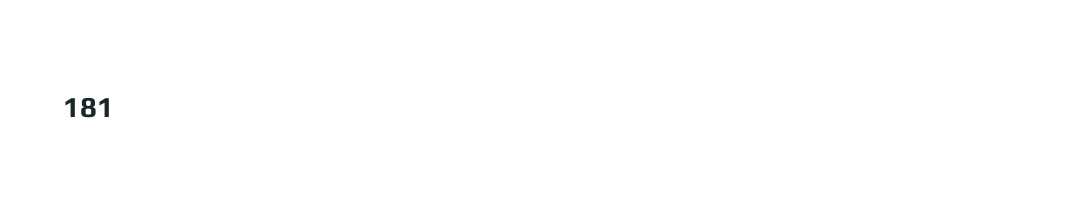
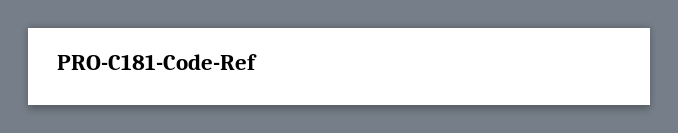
[63,97,114,118] 181 -> [57,54,257,70] PRO-C181-Code-Ref

